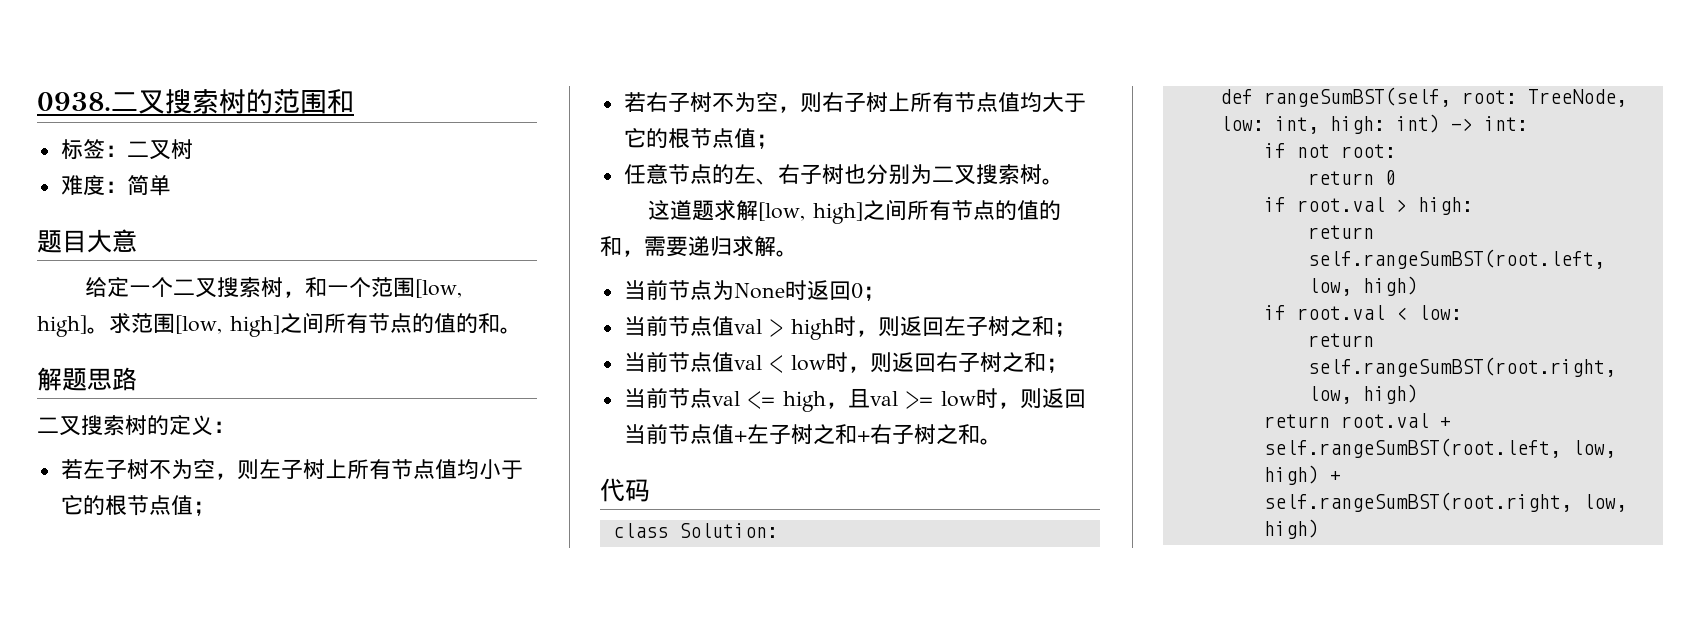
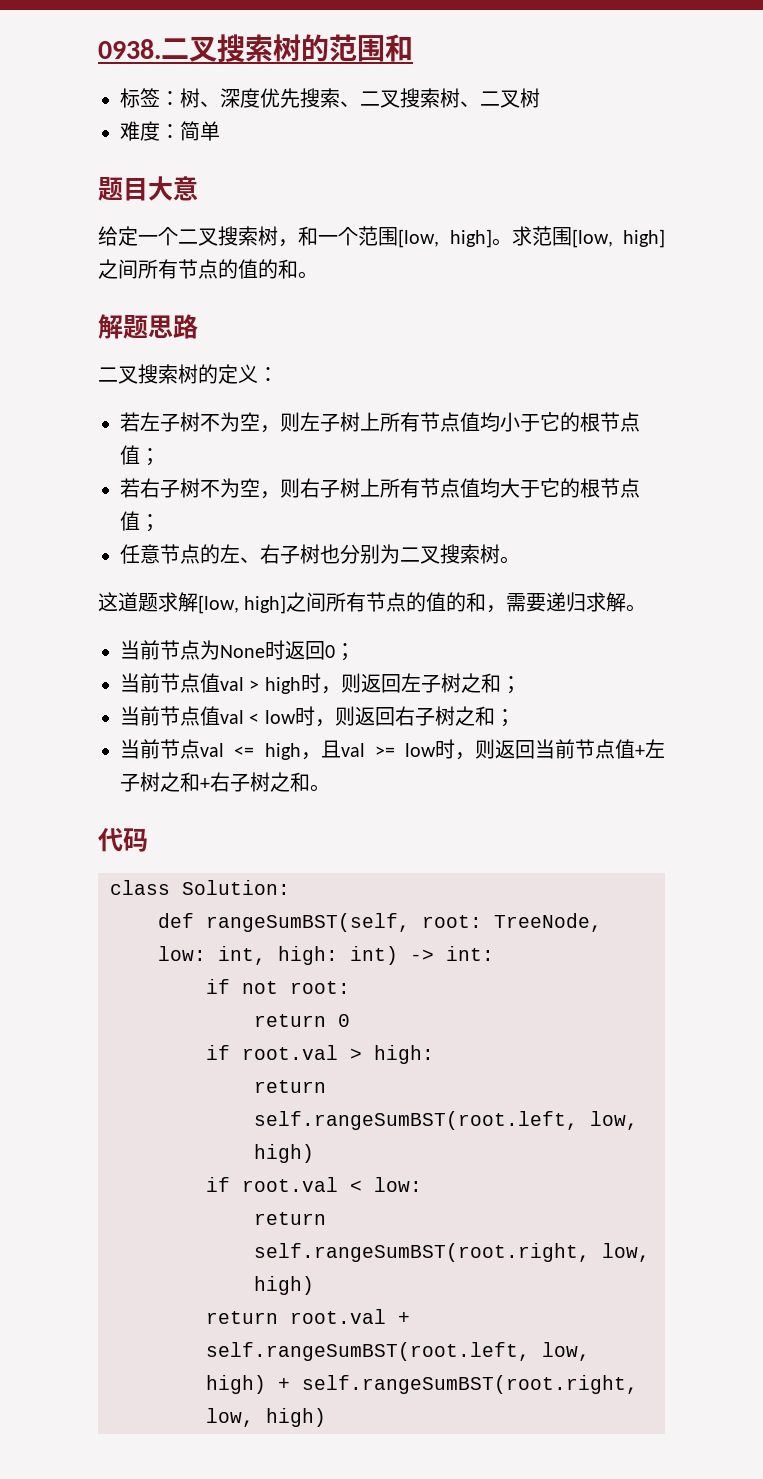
(127, 151) none -> [180,88,480,108] 树、深度优先搜索、二叉搜索树、

